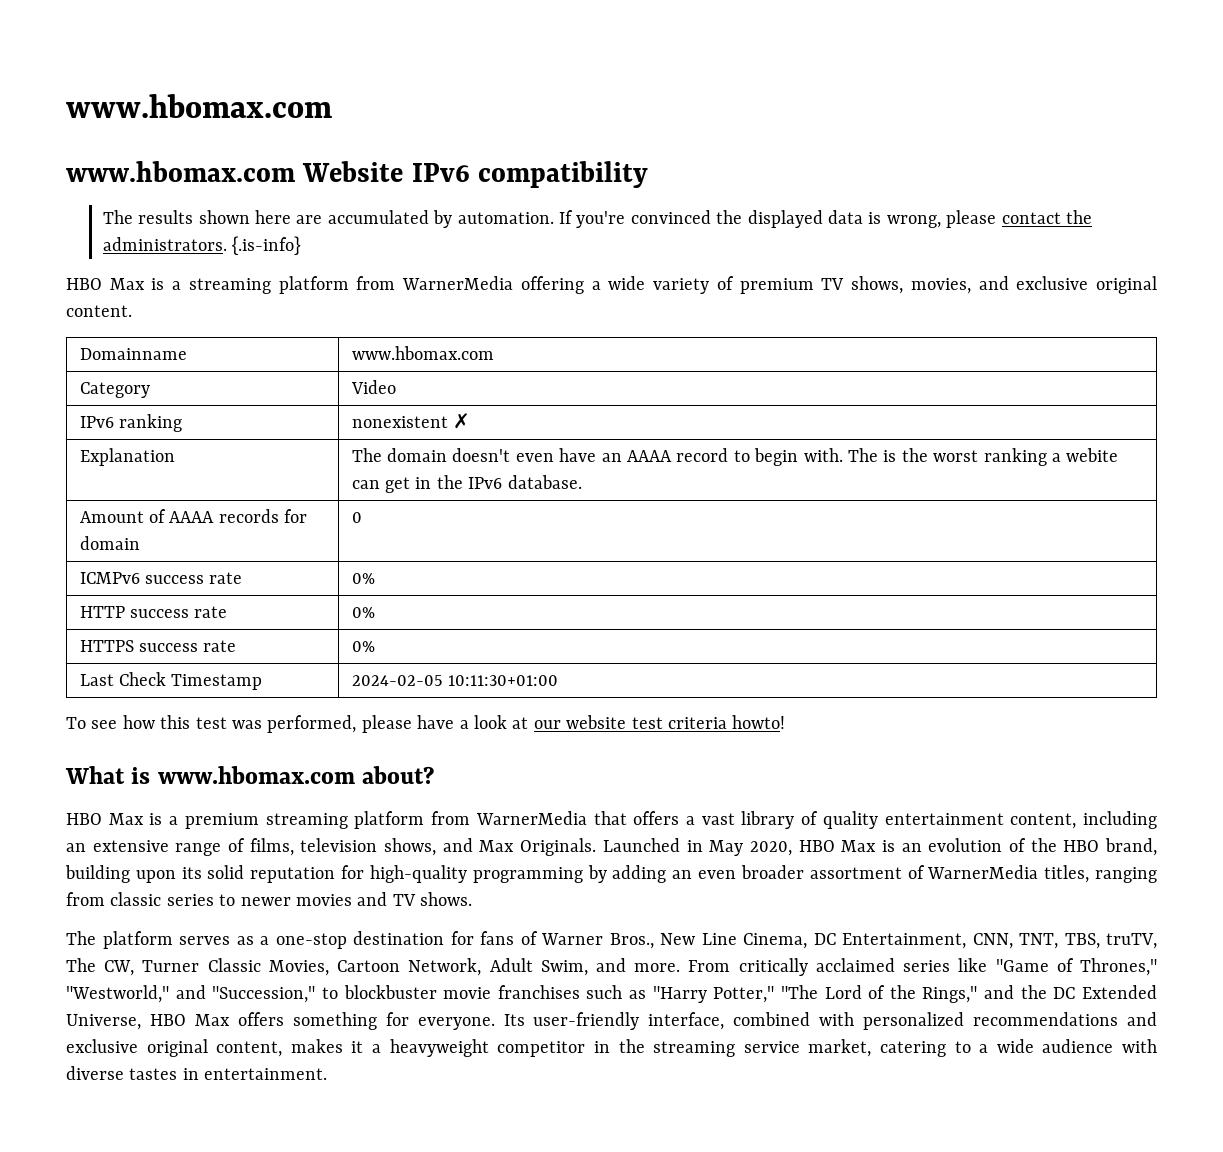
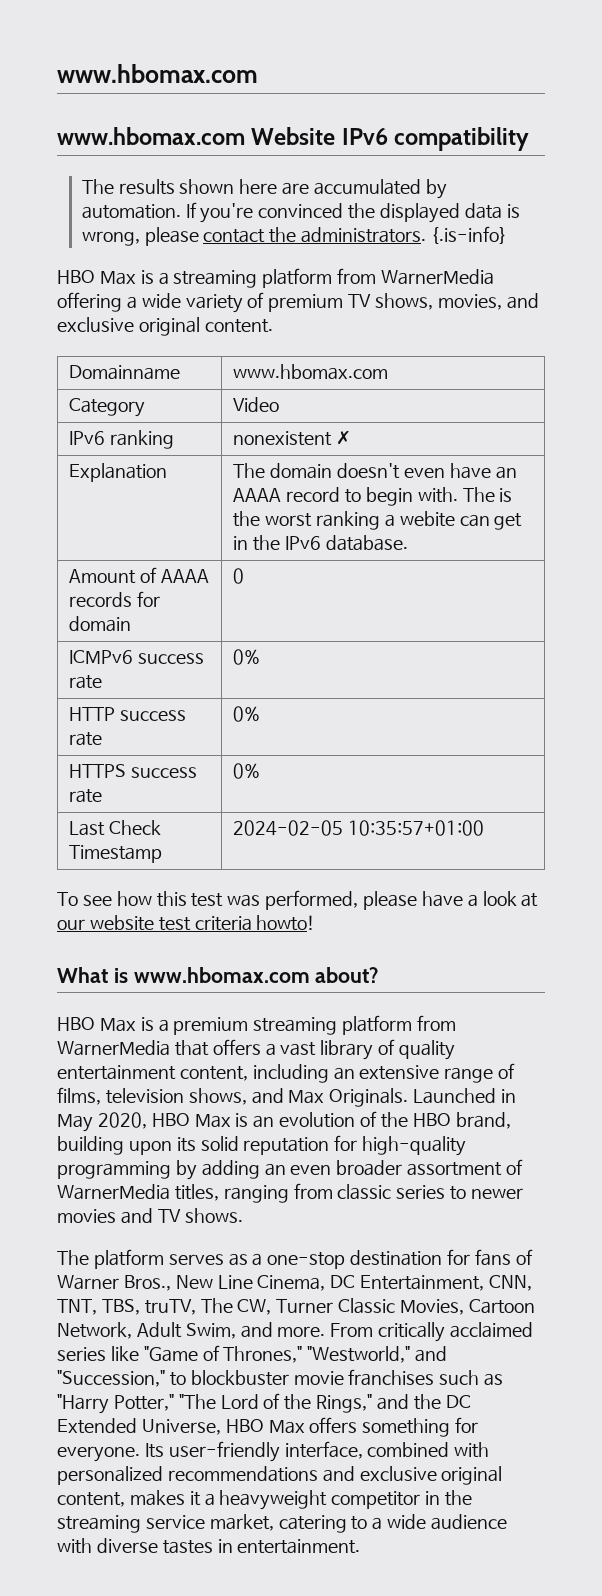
[448,675,559,686] 10:11:30+01:00 -> [348,820,485,836] 10:35:57+01:00

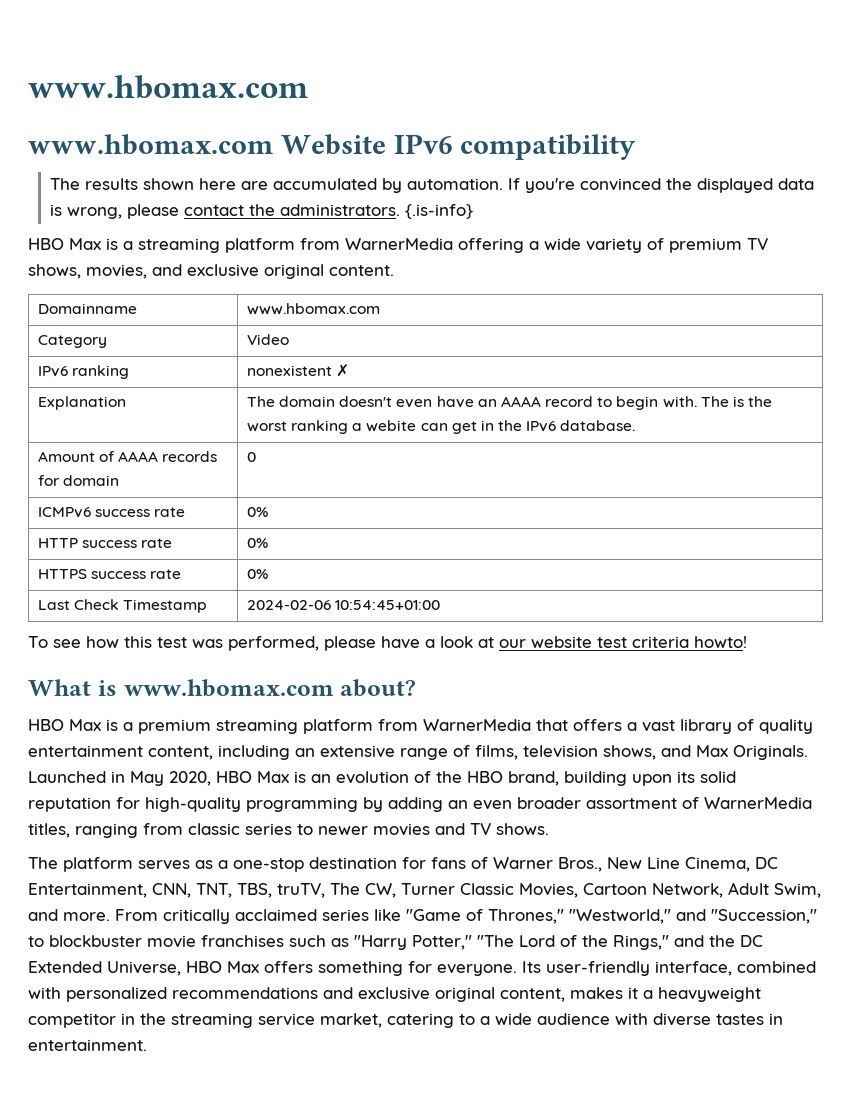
[233,820,485,836] 2024-02-05 10:35:57+01:00 -> [246,600,440,610] 2024-02-06 10:54:45+01:00

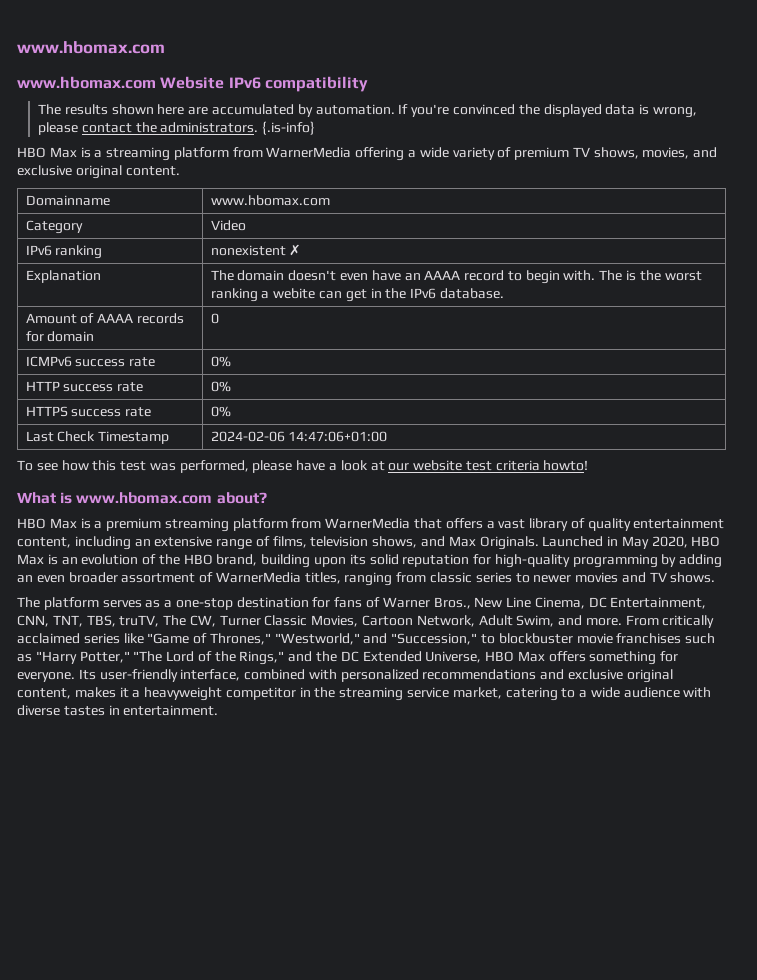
[334,600,440,610] 10:54:45+01:00 -> [288,431,388,442] 14:47:06+01:00

